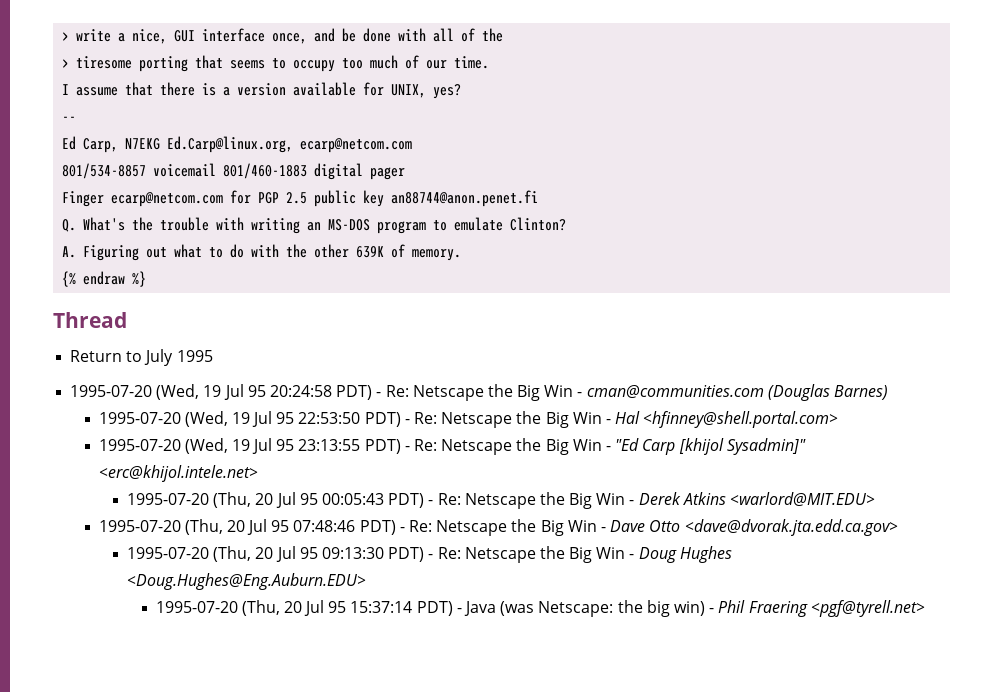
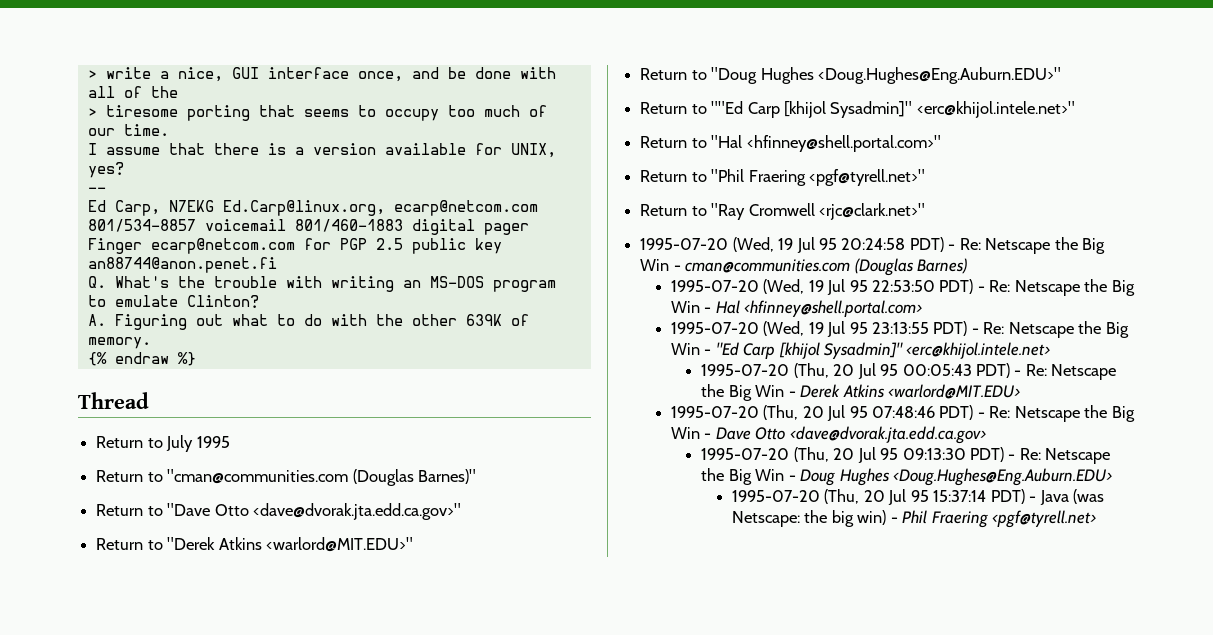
(213, 356) none -> [96,469,476,486] [96,503,461,520] [96,537,413,552] [640,67,1061,84] [640,101,1075,118] [640,135,941,152] [640,169,925,186] [640,203,925,220] // Return to "cman@communities.com (Douglas Barnes)" // Return to "Dave Otto <dave@dvorak.jta.edd.ca.gov>" // Return to "Derek Atkins <warlord@MIT.EDU>" // Return to "Doug Hughes <Doug.Hughes@Eng.Auburn.EDU>" // Return to ""Ed Carp [khijol Sysadmin]" <erc@khijol.intele.net>" // Return to "Hal <hfinney@shell.portal.com>" // Return to "Phil Fraering <pgf@tyrell.net>" // Return to "Ray Cromwell <rjc@clark.net>"

